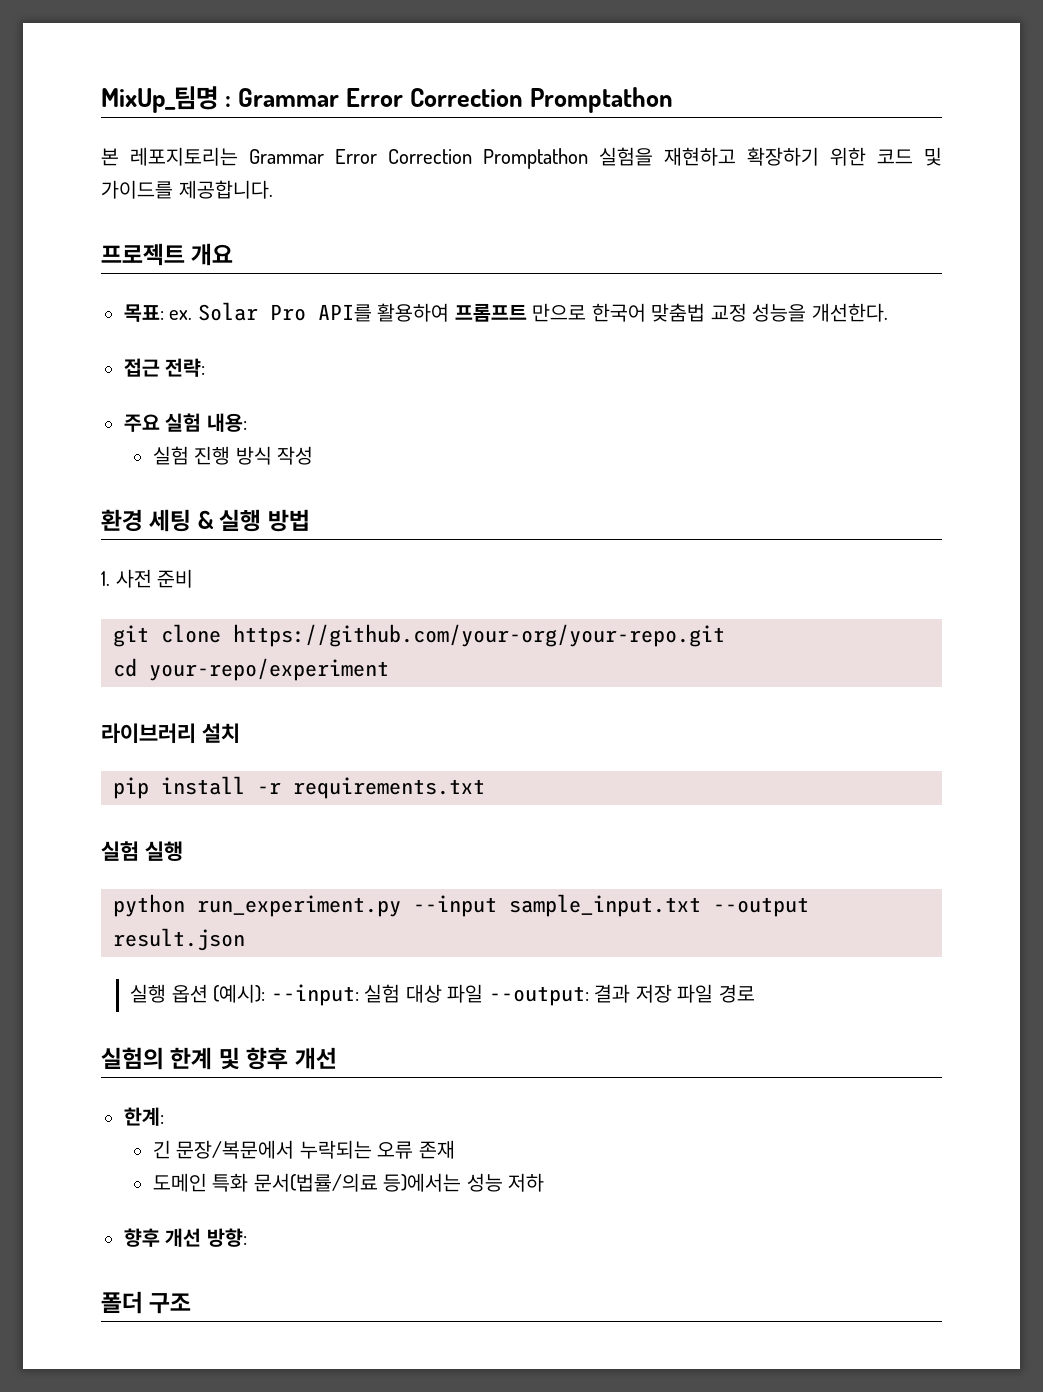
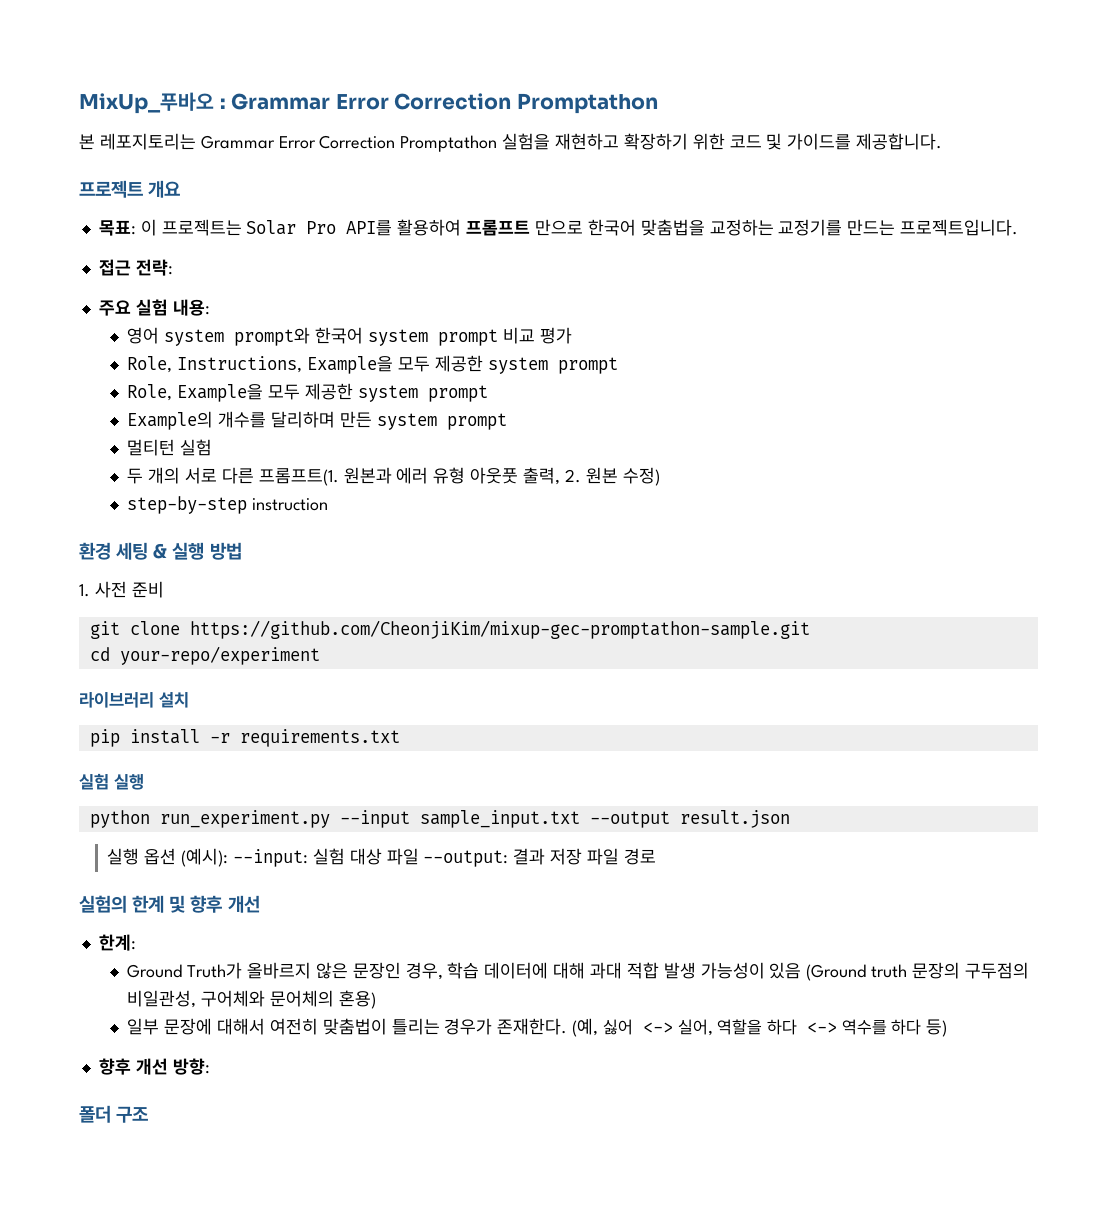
[101,86,218,113] MixUp_팀명 -> [79,92,214,114] MixUp_푸바오
[169,310,193,320] ex. -> [140,219,242,236] 이 프로젝트는
[651,303,888,322] 맞춤법 교정 성능을 개선한다. -> [640,219,1019,236] 맞춤법을 교정하는 교정기를 만드는 프로젝트입니다.
[152,446,314,465] 실험 진행 방식 작성 -> [127,327,572,346] [127,355,618,374] [127,383,488,402] [127,411,507,430] [127,439,213,456] [127,467,660,486] [127,496,329,514] 영어 system prompt와 한국어 system prompt 비교 평가 // Role, Instructions, Example을 모두 제공한 system prompt // Role, Example을 모두 제공한 system prompt // Example의 개수를 달리하며 만든 system prompt // 멀티턴 실험 // 두 개의 서로 다른 프롬프트(1. 원본과 에러 유형 아웃풋 출력, 2. 원본 수정) // step-by-step instruction
[233,624,726,647] https://github.com/your-org/your-repo.git -> [189,620,810,639] https://github.com/CheonjiKim/mixup-gec-promptathon-sample.git
[152,1140,455,1159] [152,1173,545,1192] 긴 문장/복문에서 누락되는 오류 존재 // 도메인 특화 문서(법률/의료 등)에서는 성능 저하 -> [127,962,1029,981] [127,990,376,1009] [127,1018,948,1037] Ground Truth가 올바르지 않은 문장인 경우, 학습 데이터에 대해 과대 적합 발생 가능성이 있음 (Ground truth 문장의 구두점의 비일관성, 구어체와 문어체의 혼용) // 일부 문장에 대해서 여전히 맞춤법이 틀리는 경우가 존재한다. (예, 싫어 <-> 실어, 역할을 하다 <-> 역수를 하다 등)

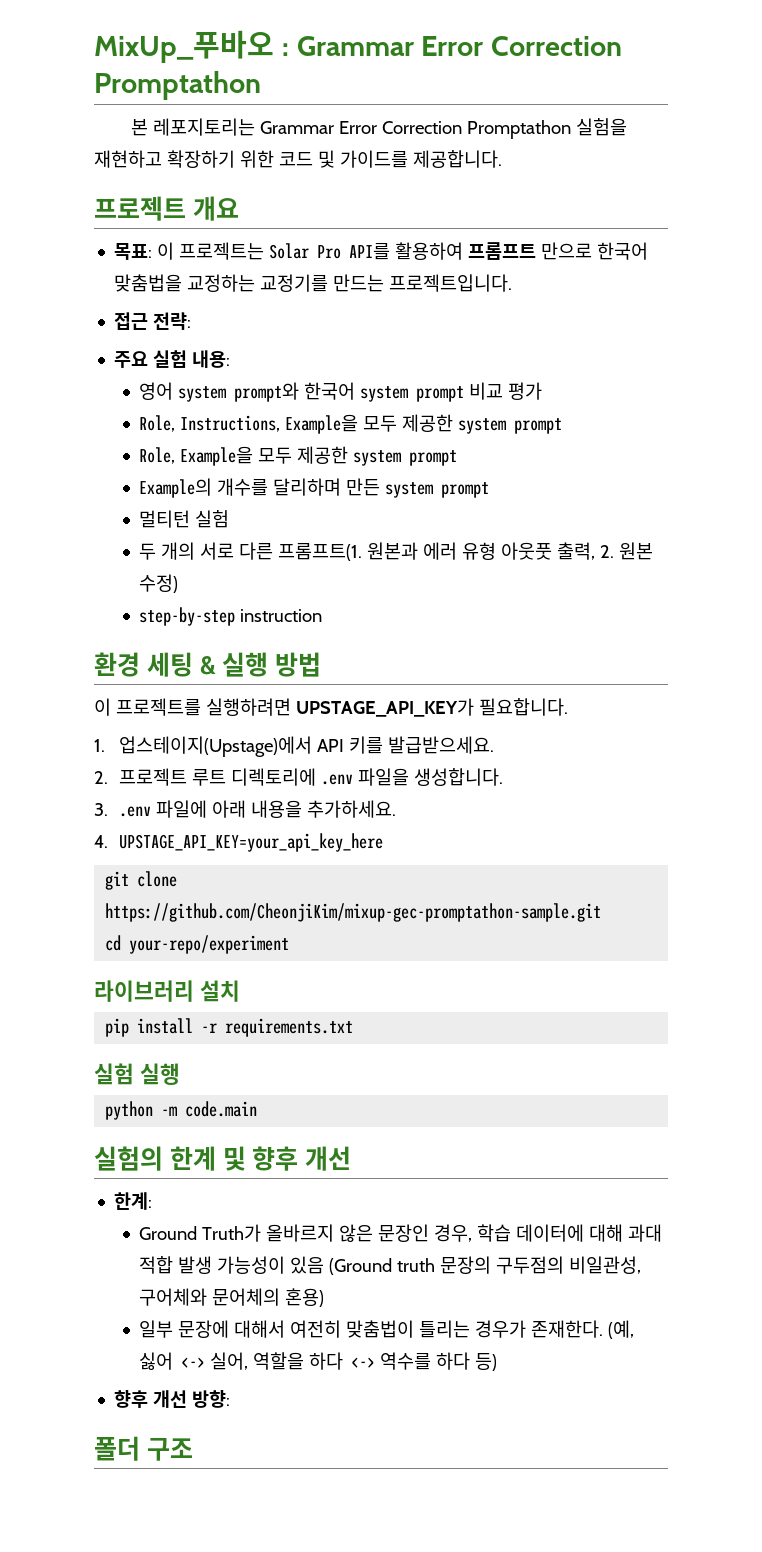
[79,581,164,598] 1. 사전 준비 -> [94,698,568,717] [94,736,494,757] [94,768,503,786] [94,800,396,818] [94,833,383,852] 이 프로젝트를 실행하려면 UPSTAGE_API_KEY가 필요합니다. // 1. 업스테이지(Upstage)에서 API 키를 발급받으세요. // 2. 프로젝트 루트 디렉토리에 .env 파일을 생성합니다. // 3. .env 파일에 아래 내용을 추가하세요. // 4. UPSTAGE_API_KEY=your_api_key_here
[159,810,790,828] [107,848,656,867] run_experiment.py --input sample_input.txt --output result.json // 실행 옵션 (예시): --input: 실험 대상 파일 --output: 결과 저장 파일 경로 -> [161,1101,258,1117] -m code.main

